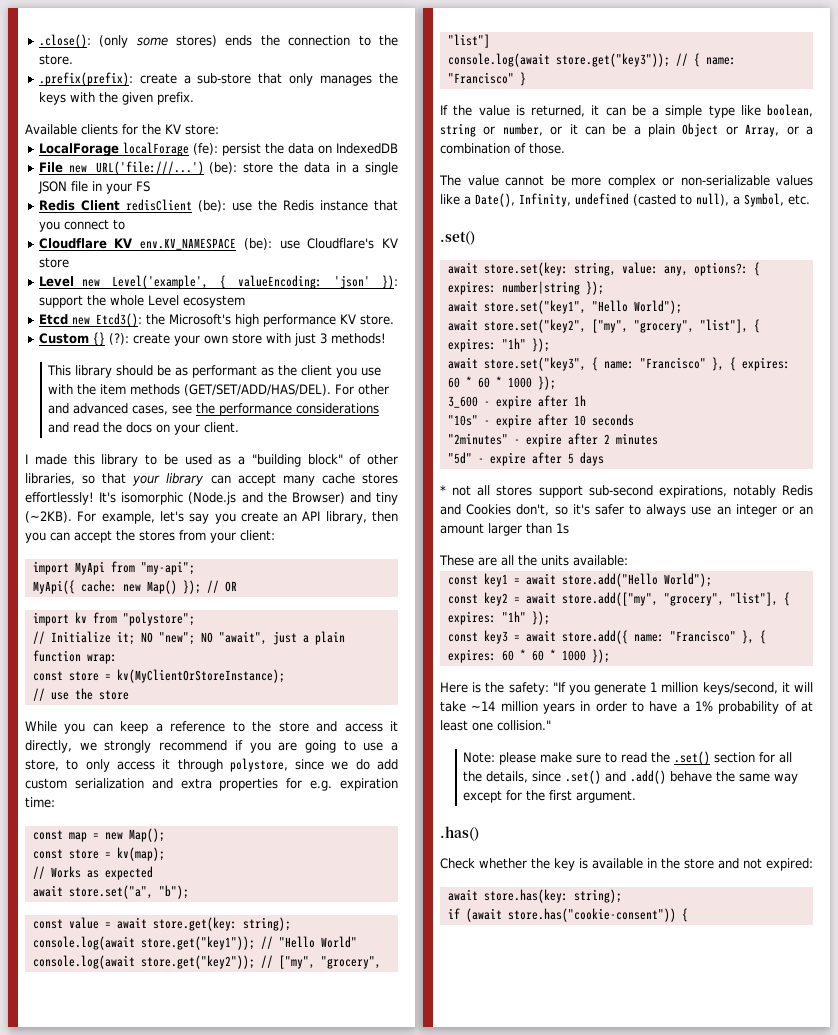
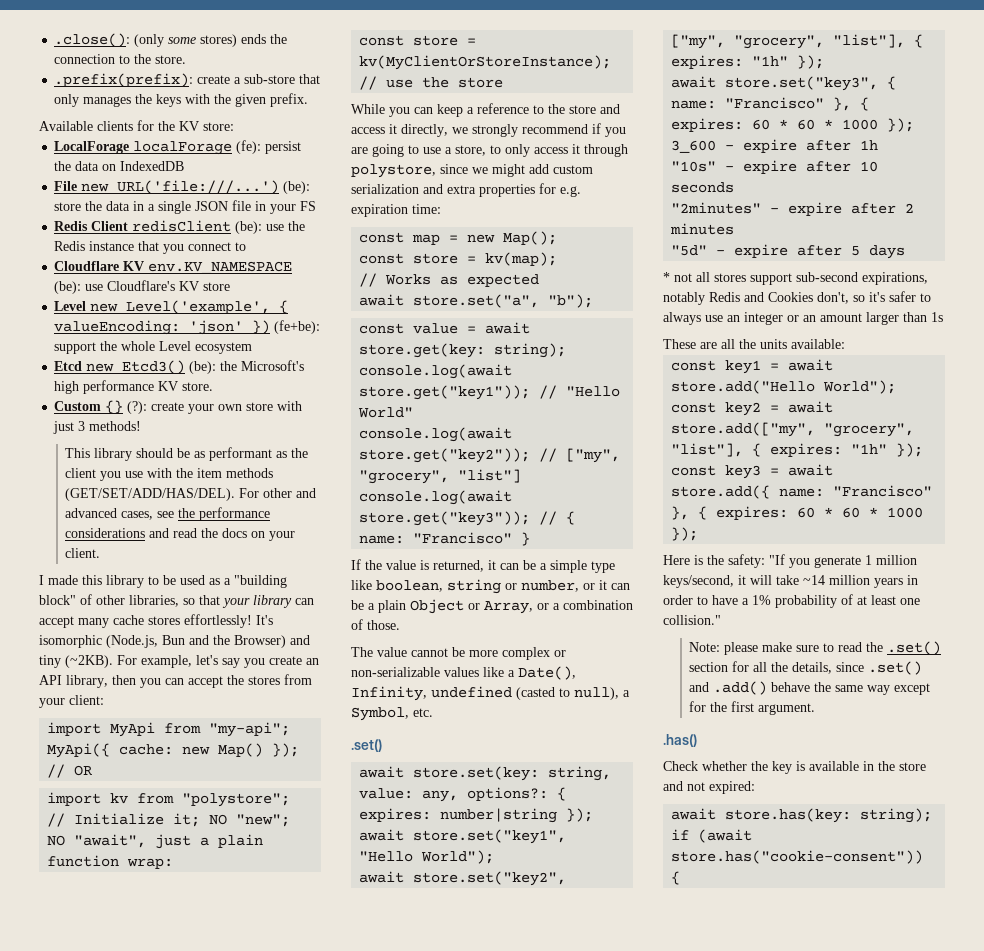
[382,275,398,289] }): -> [252,320,321,334] }) (fe+be):
[95,313,142,327] Etcd3(): -> [122,360,217,374] Etcd3() (be):
[188,492,237,505] (Node.js -> [106,635,185,648] (Node.js, Bun
[355,759,370,770] do -> [492,164,525,177] might

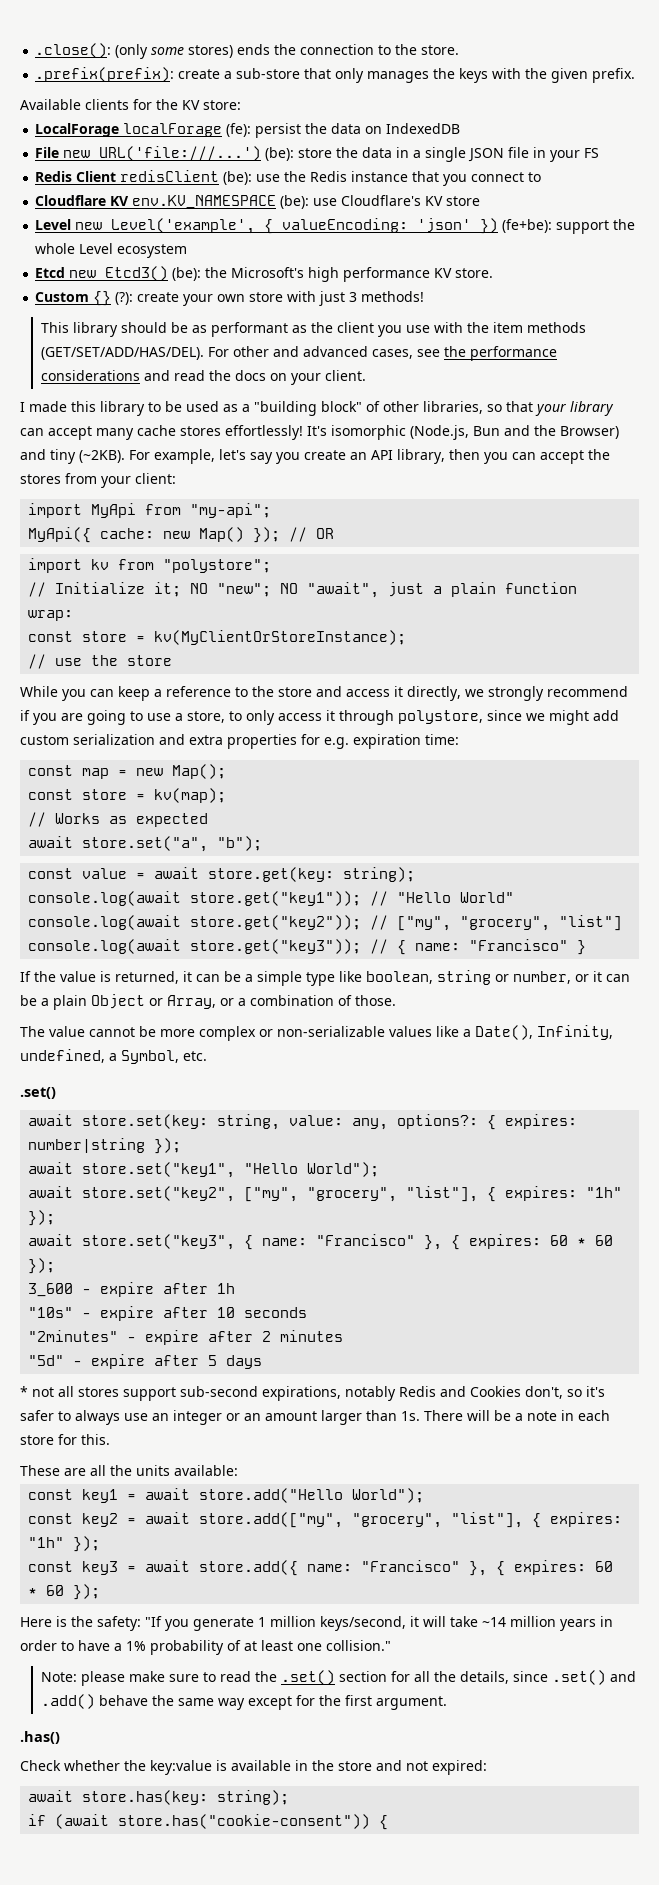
[431,686,619,700] undefined (casted to null), -> [20,1049,105,1063] undefined,
[824,119,879,130] * 1000 -> (614, 1240) none
[931,312,943,322] 1s -> [401,1410,610,1421] [20,1434,110,1445] 1s. There will be a note in each store for this.
[869,507,924,518] * 1000 -> (65, 1590) none
[772,761,792,774] key -> [150,1760,212,1775] key:value

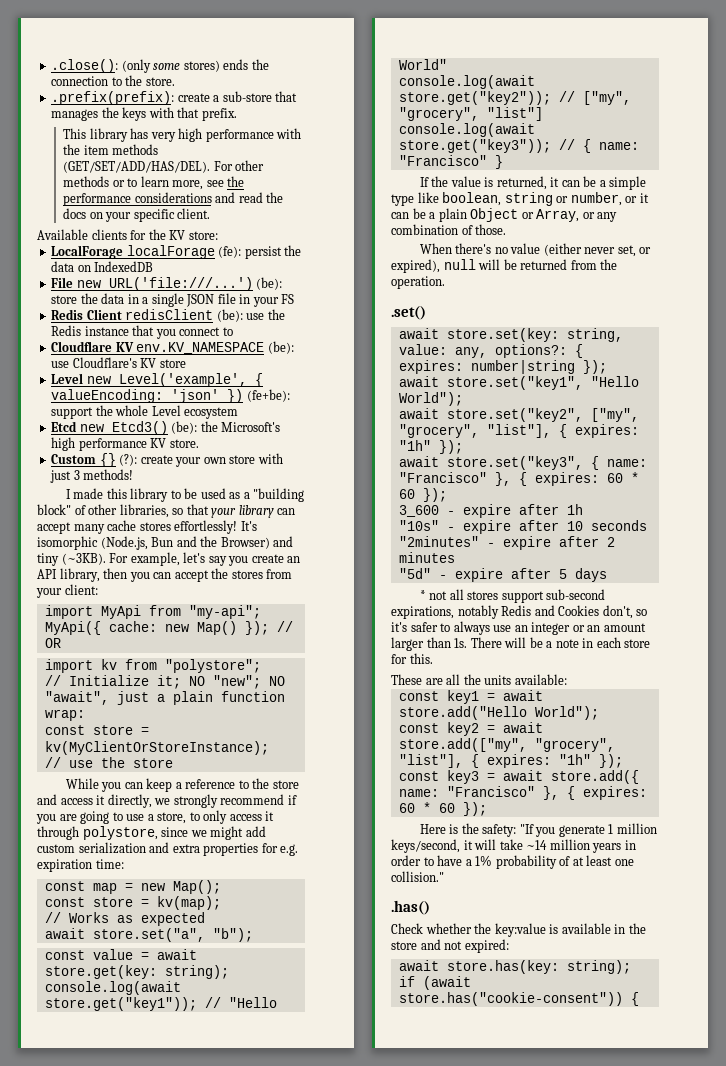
[335,68,365,83] only -> (298, 96) none
[525,68,636,83] the given prefix. -> [177,107,237,121] [62,128,302,142] [62,144,159,155] [62,160,265,173] [62,176,245,190] [62,192,284,206] [62,208,211,222] that prefix. // This library has very high performance with the item methods (GET/SET/ADD/HAS/DEL). For other methods or to learn more, see the performance considerations and read the docs on your specific client.
[41,322,587,337] [41,346,558,361] [41,370,367,385] // This library should be as performant as the client you use with the item methods (GET/SET/ADD/HAS/DEL). For other and advanced cases, see the performance considerations and read the docs on your client. -> (134, 474) none
[79,450,125,463] (~2KB). -> [61,553,106,565] (~3KB).
[238,998,246,1006] a -> [597,212,618,222] any
[20,1025,613,1041] [20,1049,207,1064] The value cannot be more complex or non-serializable values like a Date(), Infinity, undefined, a Symbol, etc. -> [419,243,652,257] [391,259,618,273] [391,276,445,289] When there's no value (either never set, or expired), null will be returned from the operation.
[41,1670,637,1686] [41,1694,448,1710] // Note: please make sure to read the .set() section for all the details, since .set() and .add() behave the same way except for the first argument. -> (444, 876) none

